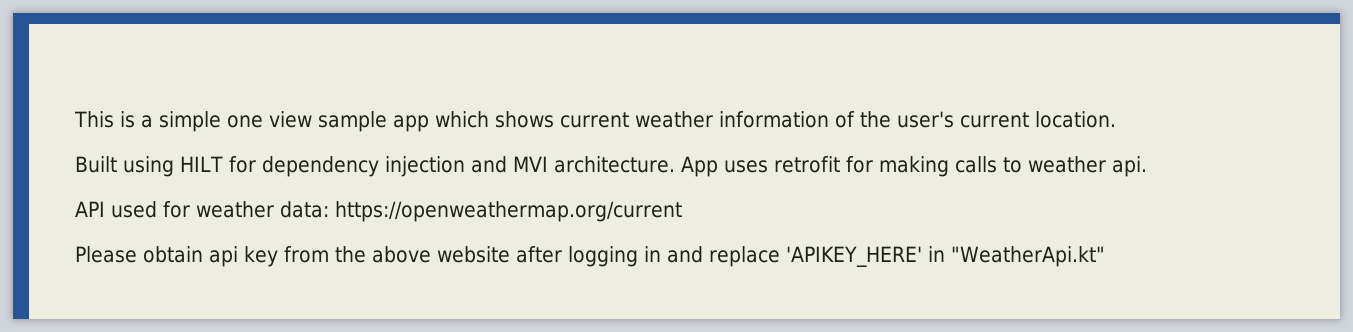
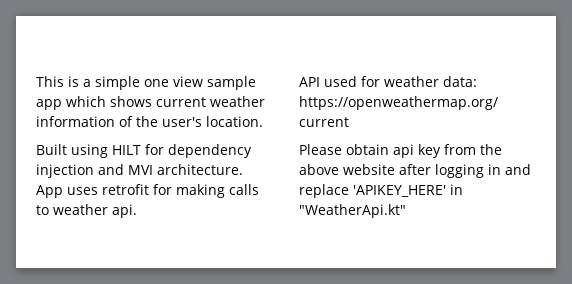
[960,112,1029,128] current -> (202, 122) none

